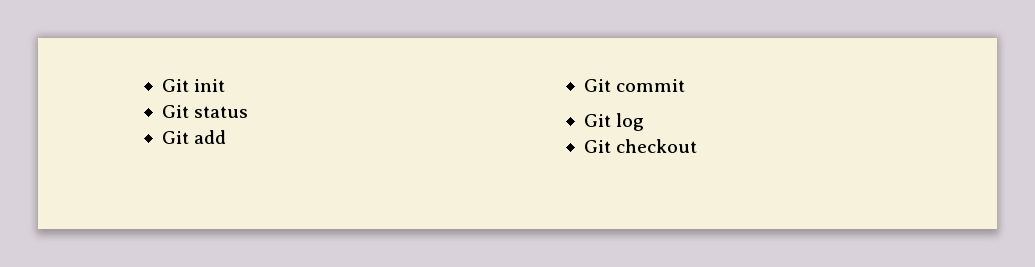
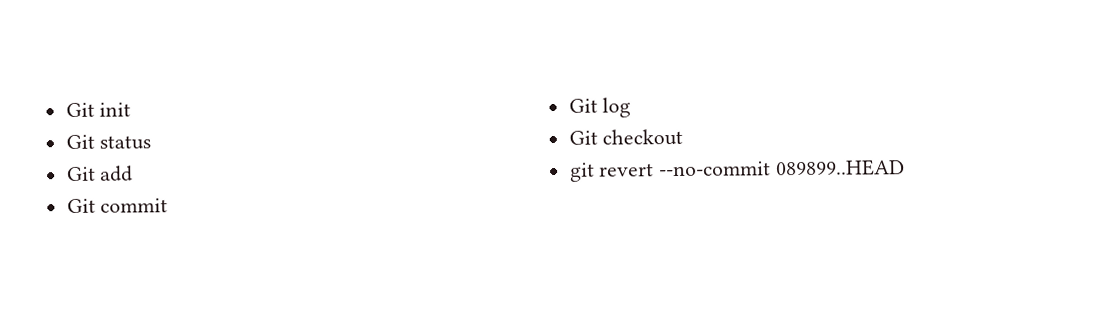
(698, 146) none -> [569,159,906,182] // git revert --no-commit 089899..HEAD

